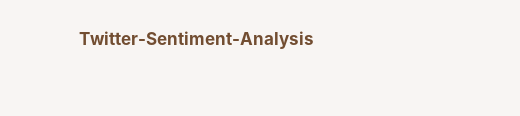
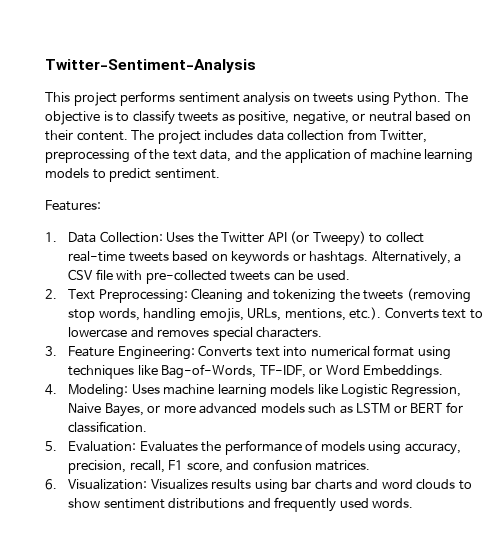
(314, 40) none -> [45,91,468,106] [45,110,471,125] [45,129,428,144] [45,148,474,163] [45,168,220,182] [45,200,101,211] [45,231,424,246] [68,251,462,265] [68,269,350,284] [45,288,471,303] [68,307,483,322] [68,327,323,341] [45,345,451,360] [68,364,444,379] [45,384,461,398] [68,402,463,417] [68,421,148,433] [45,440,461,455] [68,459,371,474] [45,479,472,493] [68,497,414,512] // This project performs sentiment analysis on tweets using Python. The objective is to classify tweets as positive, negative, or neutral based on their content. The project includes data collection from Twitter, preprocessing of the text data, and the application of machine learning models to predict sentiment. // Features: // 1. Data Collection: Uses the Twitter API (or Tweepy) to collect real-time tweets based on keywords or hashtags. Alternatively, a CSV file with pre-collected tweets can be used. // 2. Text Preprocessing: Cleaning and tokenizing the tweets (removing stop words, handling emojis, URLs, mentions, etc.). Converts text to lowercase and removes special characters. // 3. Feature Engineering: Converts text into numerical format using techniques like Bag-of-Words, TF-IDF, or Word Embeddings. // 4. Modeling: Uses machine learning models like Logistic Regression, Naive Bayes, or more advanced models such as LSTM or BERT for classification. // 5. Evaluation: Evaluates the performance of models using accuracy, precision, recall, F1 score, and confusion matrices. // 6. Visualization: Visualizes results using bar charts and word clouds to show sentiment distributions and frequently used words.

